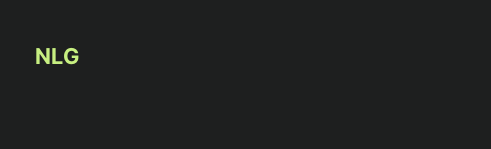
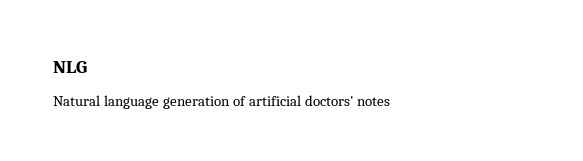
(79, 56) none -> [53,95,391,109] // Natural language generation of artificial doctors' notes

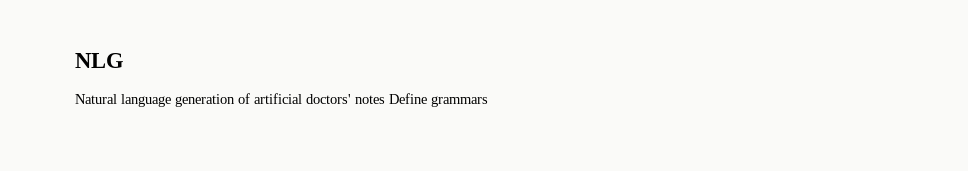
(391, 101) none -> [389,93,488,107] Define grammars

